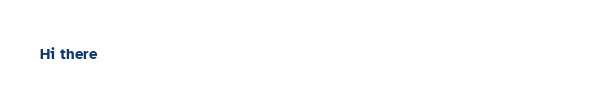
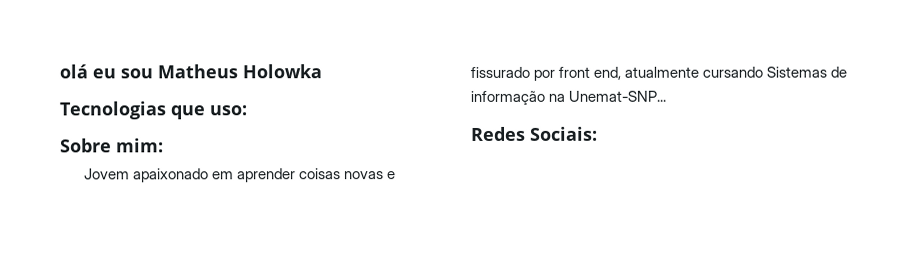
[40,47,98,59] Hi there -> [59,64,322,79] [59,101,247,120] [60,138,164,153] [83,168,396,183] [470,66,848,81] [470,90,667,105] [470,126,598,141] olá eu sou Matheus Holowka // Tecnologias que uso: // Sobre mim: // Jovem apaixonado em aprender coisas novas e fissurado por front end, atualmente cursando Sistemas de informação na Unemat-SNP... // Redes Sociais:

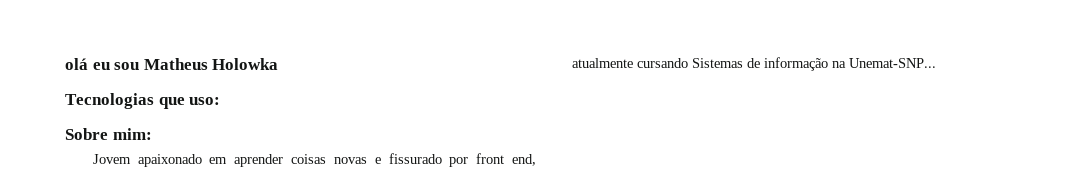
[470,126,598,141] // Redes Sociais: -> (936, 63) none

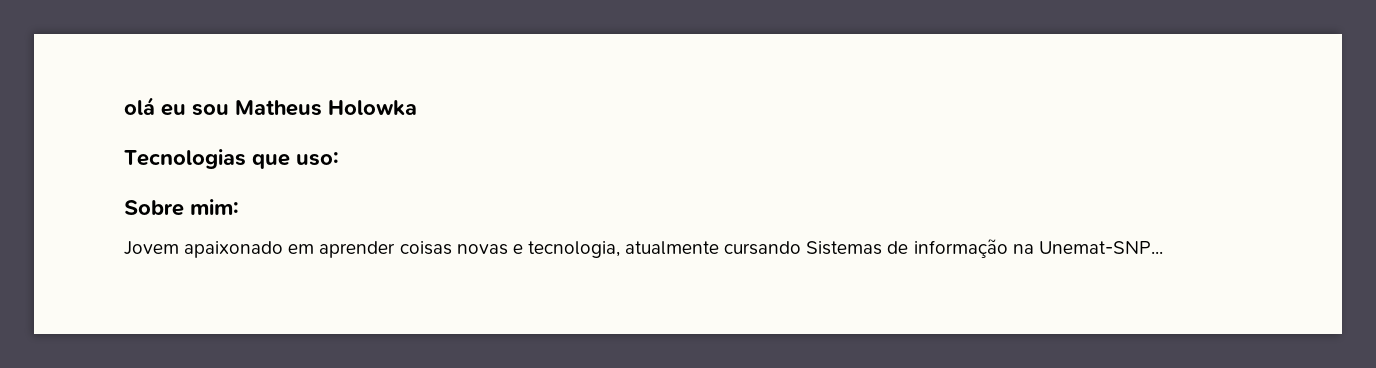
[388,153,536,167] fissurado por front end, -> [527,241,620,258] tecnologia,

